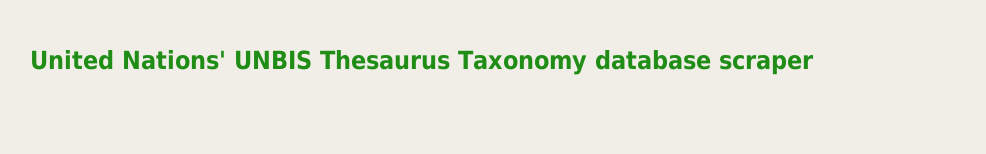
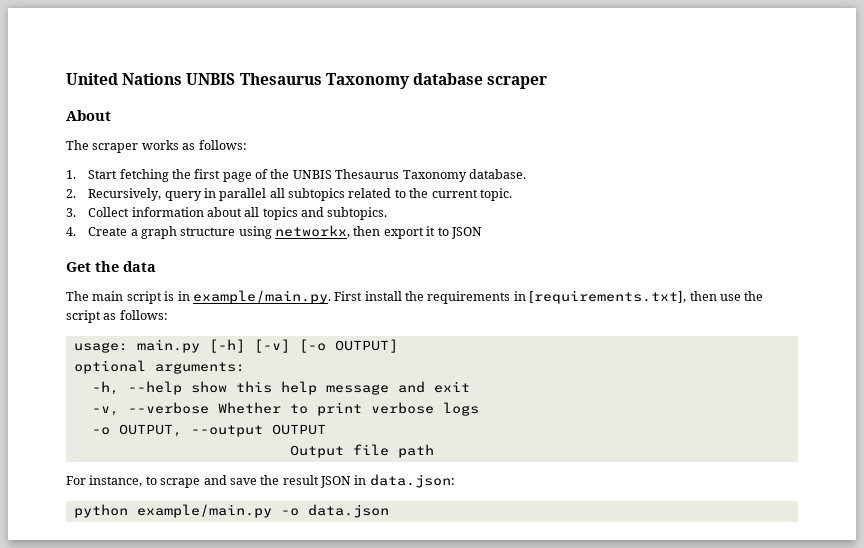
[122,50,226,70] Nations' -> [122,73,183,85] Nations
(814, 65) none -> [66,110,111,121] [66,140,247,153] [66,169,526,182] [66,188,512,201] [66,207,388,220] [66,225,482,239] [66,261,156,272] [66,290,764,304] [66,310,168,323] [73,339,398,353] [73,360,245,374] [91,381,470,395] [91,402,479,416] [91,424,326,437] [289,444,434,458] [66,474,455,488] [73,504,389,518] // About // The scraper works as follows: // 1. Start fetching the first page of the UNBIS Thesaurus Taxonomy database. // 2. Recursively, query in parallel all subtopics related to the current topic. // 3. Collect information about all topics and subtopics. // 4. Create a graph structure using networkx, then export it to JSON // Get the data // The main script is in example/main.py. First install the requirements in [requirements.txt], then use the script as follows: // usage: main.py [-h] [-v] [-o OUTPUT] // optional arguments: // -h, --help show this help message and exit // -v, --verbose Whether to print verbose logs // -o OUTPUT, --output OUTPUT // Output file path // For instance, to scrape and save the result JSON in data.json: // python example/main.py -o data.json

